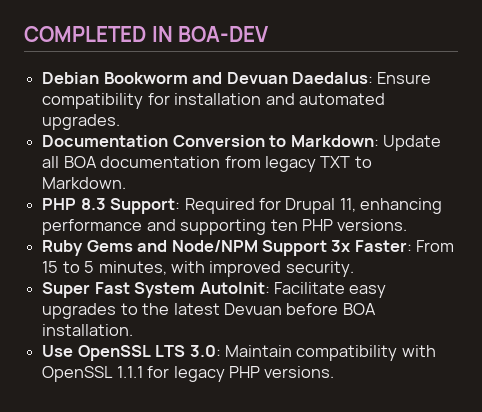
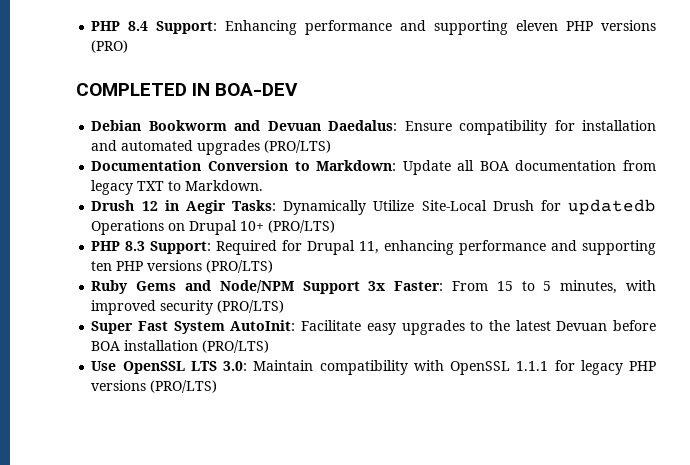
(24, 34) none -> [91,20,656,35] [91,40,129,53] PHP 8.4 Support: Enhancing performance and supporting eleven PHP versions (PRO) //
[42,114,121,130] upgrades. -> [197,140,332,155] upgrades (PRO/LTS)
(127, 183) none -> [91,199,657,215] [91,220,336,235] // Drush 12 in Aegir Tasks: Dynamically Utilize Site-Local Drush for updatedb Operations on Drupal 10+ (PRO/LTS)
[337,219,408,231] versions. -> [147,260,274,273] versions (PRO/LTS)
[285,261,354,277] security. -> [160,300,285,315] security (PRO/LTS)
[42,324,134,336] installation. -> [124,340,270,353] installation (PRO/LTS)
[264,366,335,378] versions. -> [91,380,218,393] versions (PRO/LTS)

